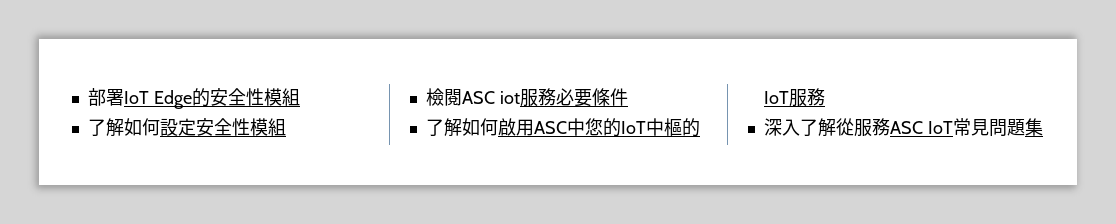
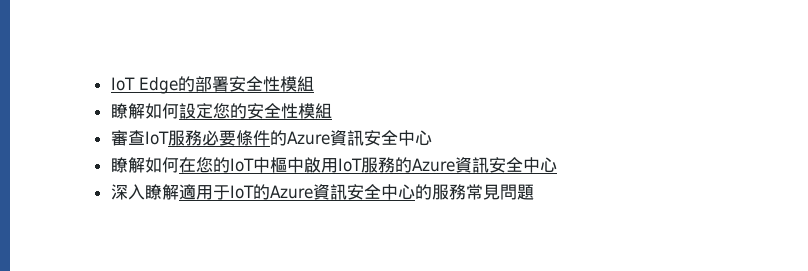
[87,88,300,109] [87,118,286,137] [425,88,628,107] [425,118,585,137] 部署IoT Edge的安全性模組 // 了解如何設定安全性模組 // 檢閱ASC iot服務必要條件 // 了解如何啟用ASC中 -> [110,76,314,94] [110,103,332,119] [110,130,432,146] [110,157,196,173] IoT Edge的部署安全性模組 // 瞭解如何設定您的安全性模組 // 審查IoT服務必要條件的Azure資訊安全中心 // 瞭解如何在
[681,118,700,137] [763,88,825,107] [763,118,953,137] 的IoT服務 // 深入了解從服務ASC IoT -> [286,157,557,173] [110,184,466,200] 中啟用IoT服務的Azure資訊安全中心 // 深入瞭解適用于IoT的Azure資訊安全中心的服務
[1024,118,1043,136] 集 -> (534, 192) none

